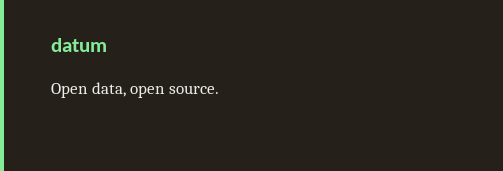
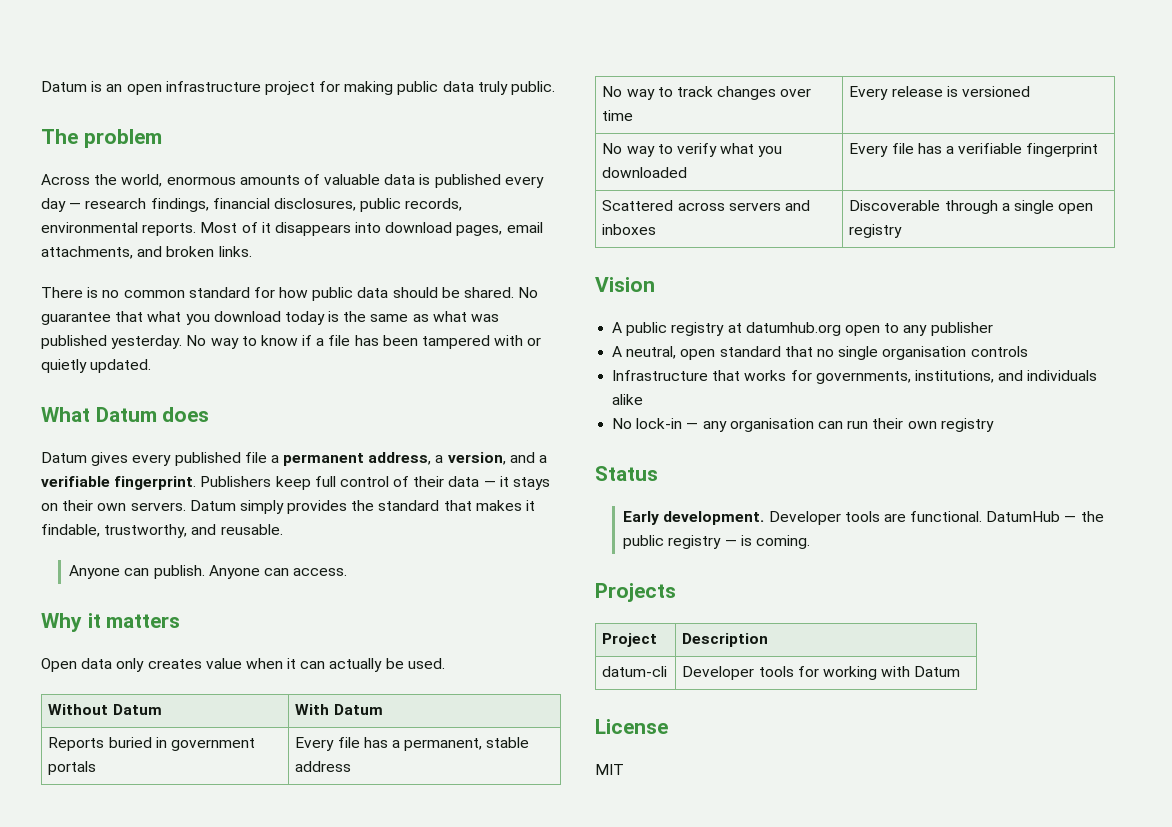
[51,38,107,52] [51,82,219,98] datum // Open data, open source. -> [41,81,556,95] [41,129,162,148] [41,174,544,188] [41,198,463,212] [41,222,543,236] [41,246,252,259] [41,287,539,301] [41,311,500,325] [41,335,542,349] [41,359,152,373] [41,407,210,422] [41,452,548,466] [41,476,551,490] [41,500,536,514] [41,524,283,538] [69,565,348,579] [41,613,181,632] [41,658,445,672] [48,704,162,715] [295,704,383,715] [48,737,256,751] [48,761,97,775] [295,737,530,751] [295,761,352,772] [602,86,812,100] [602,110,634,121] [849,86,1031,100] [602,143,783,157] [602,167,688,178] [849,143,1099,157] [602,200,811,211] [602,224,657,235] [849,200,1094,214] [849,224,903,238] [595,277,655,292] [612,322,993,336] [612,346,1028,360] [612,370,1098,384] [612,394,644,405] [612,418,994,432] [595,466,658,481] [623,511,1104,525] [623,535,810,549] [595,583,676,602] [602,633,658,647] [682,633,769,647] [602,666,668,677] [682,666,961,680] [595,719,668,734] [595,764,624,775] Datum is an open infrastructure project for making public data truly public. // The problem // Across the world, enormous amounts of valuable data is published every day — research findings, financial disclosures, public records, environmental reports. Most of it disappears into download pages, email attachments, and broken links. // There is no common standard for how public data should be shared. No guarantee that what you download today is the same as what was published yesterday. No way to know if a file has been tampered with or quietly updated. // What Datum does // Datum gives every published file a permanent address, a version, and a verifiable fingerprint. Publishers keep full control of their data — it stays on their own servers. Datum simply provides the standard that makes it findable, trustworthy, and reusable. // Anyone can publish. Anyone can access. // Why it matters // Open data only creates value when it can actually be used. // Without Datum | With Datum // Reports buried in government portals | Every file has a permanent, stable address // No way to track changes over time | Every release is versioned // No way to verify what you downloaded | Every file has a verifiable fingerprint // Scattered across servers and inboxes | Discoverable through a single open registry // Vision // A public registry at datumhub.org open to any publisher // A neutral, open standard that no single organisation controls // Infrastructure that works for governments, institutions, and individuals alike // No lock-in — any organisation can run their own registry // Status // Early development. Developer tools are functional. DatumHub — the public registry — is coming. // Projects // Project | Description // datum-cli | Developer tools for working with Datum // License // MIT

